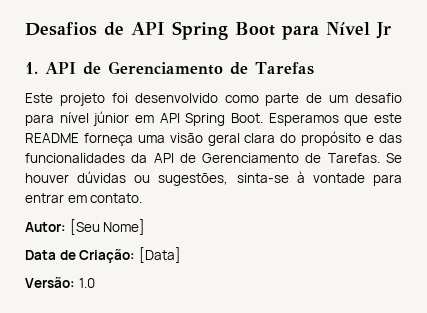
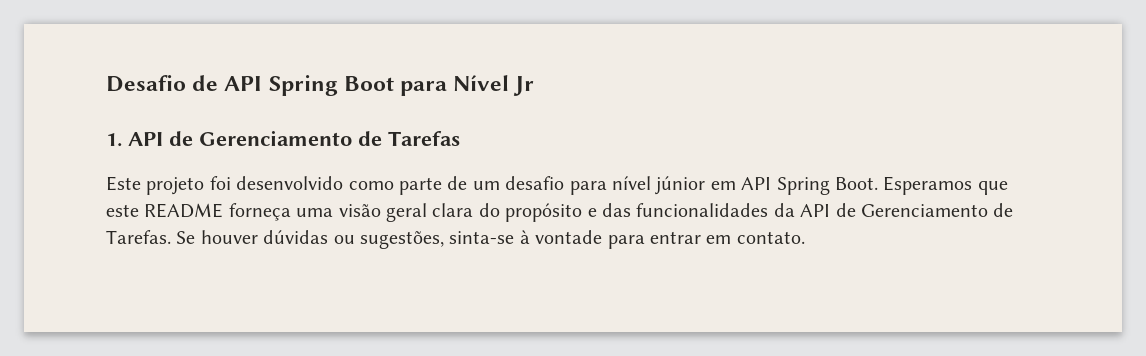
[25,22,97,36] Desafios -> [106,75,186,92] Desafio
[25,219,146,235] [25,247,181,263] [25,277,95,288] // Autor: [Seu Nome] // Data de Criação: [Data] // Versão: 1.0 -> (805, 237) none

